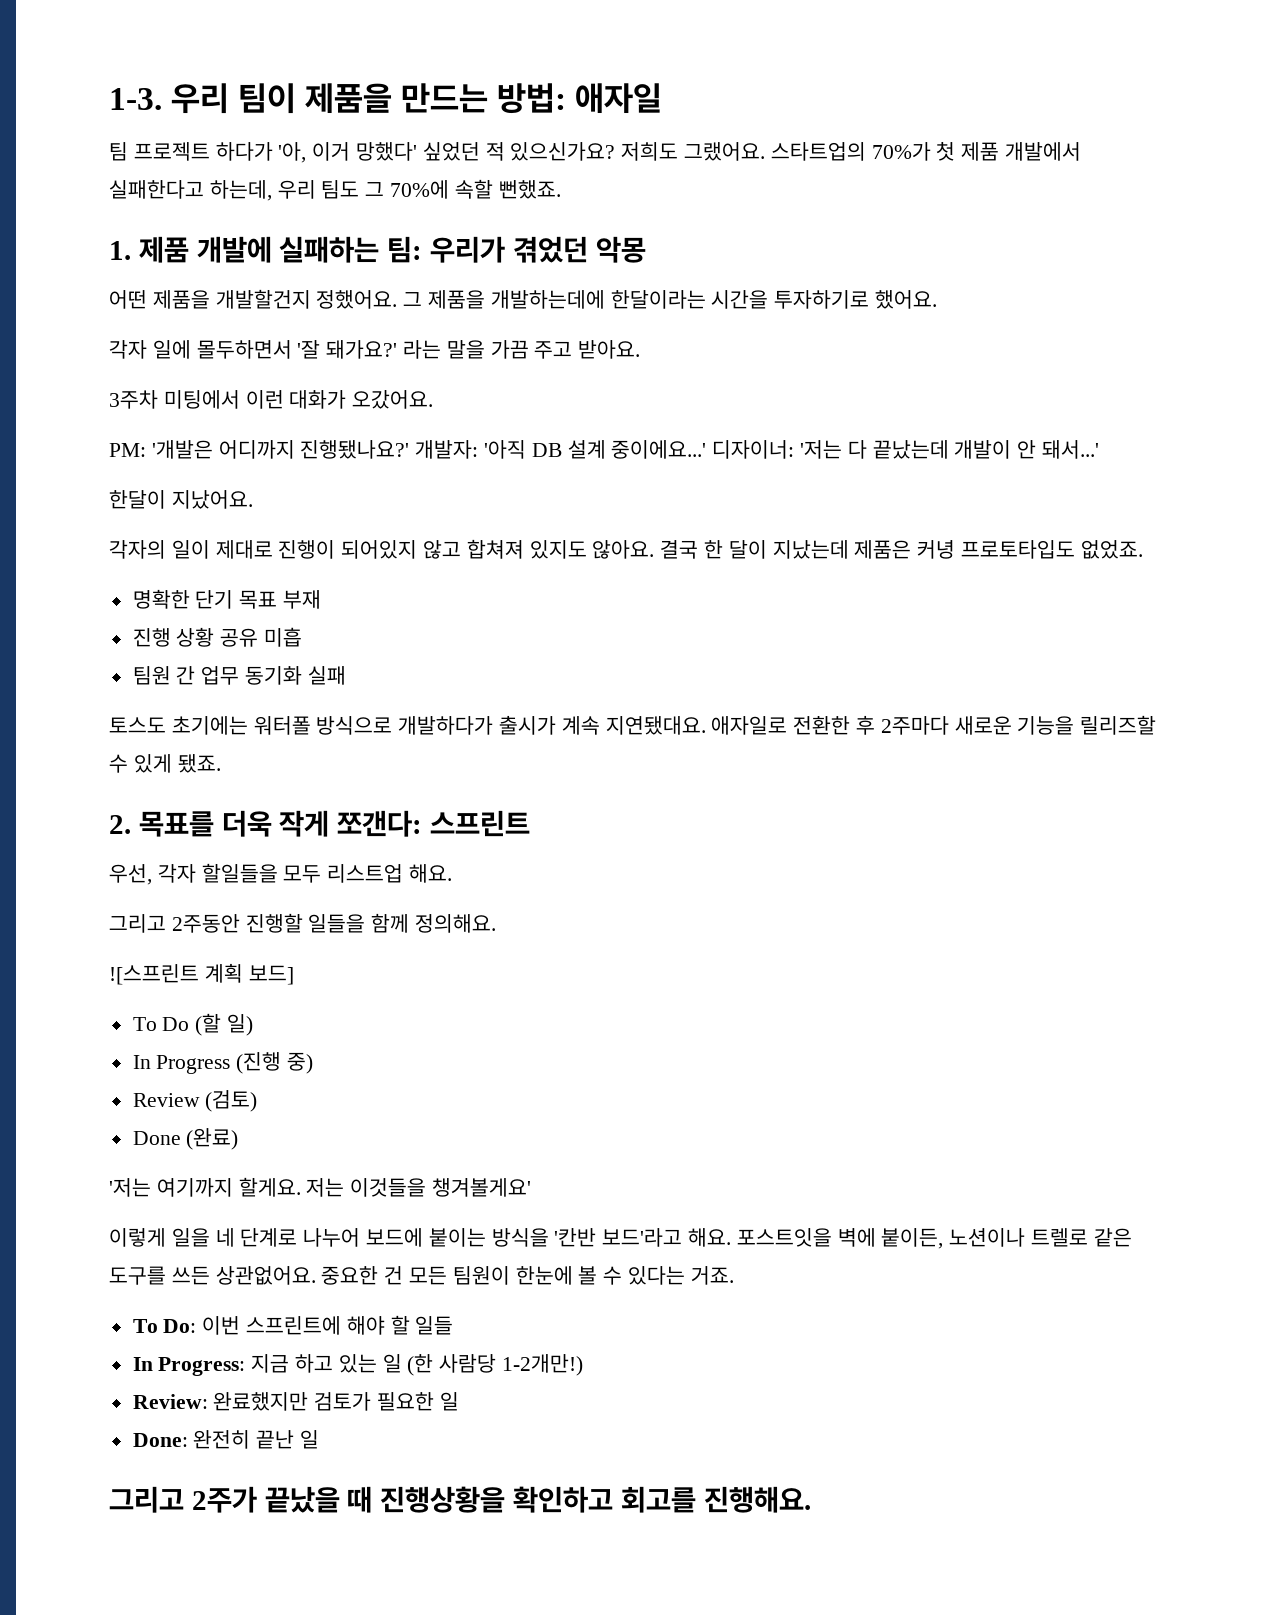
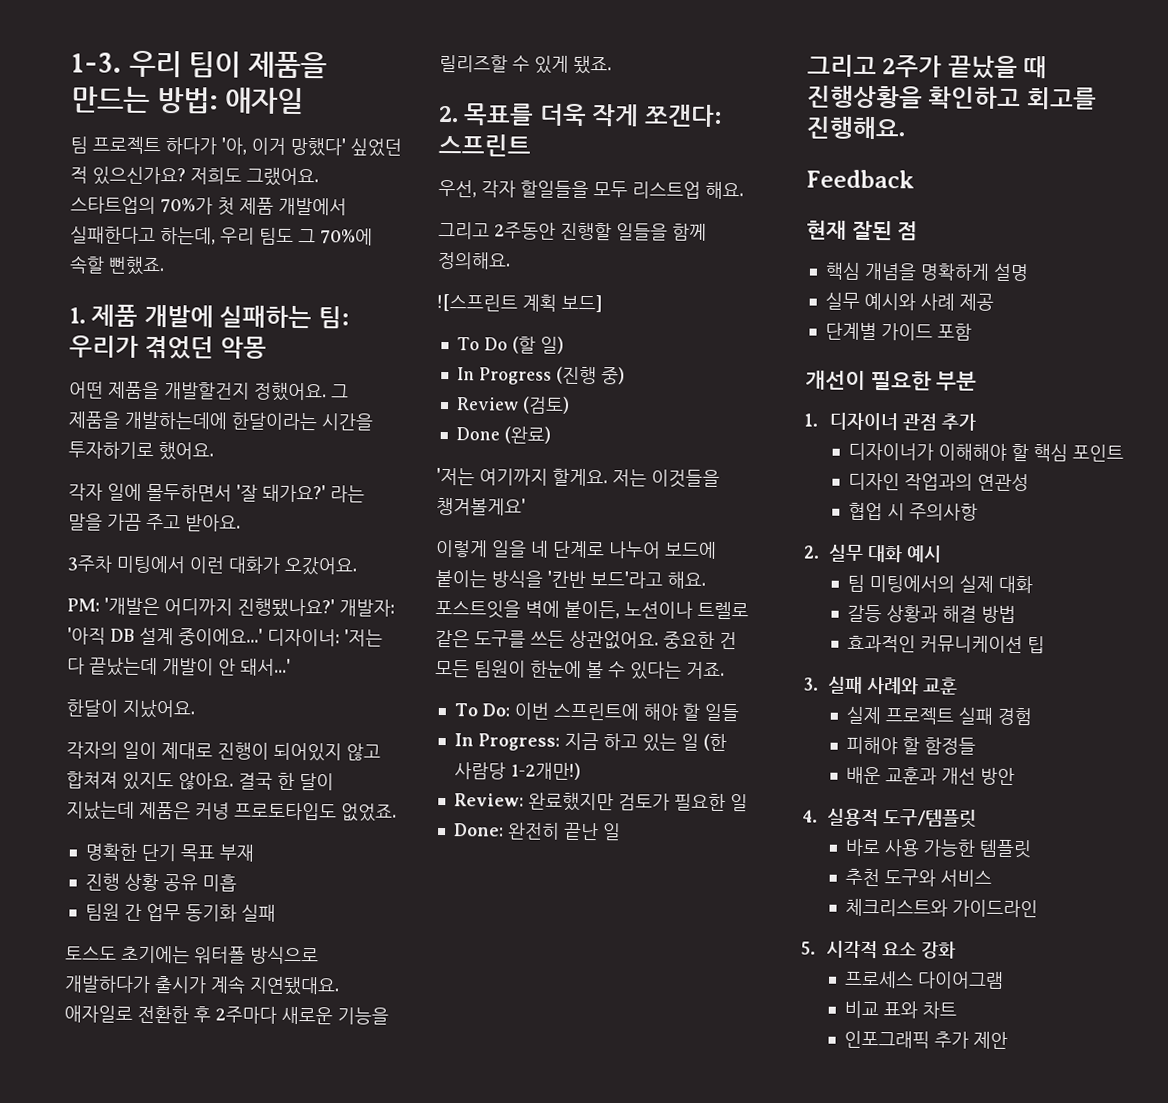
(811, 1499) none -> [806,169,915,189] [806,220,919,241] [824,262,1029,282] [824,292,994,311] [824,322,972,341] [805,370,978,391] [804,412,976,431] [848,442,1125,462] [848,472,1030,492] [848,502,979,521] [803,544,942,563] [847,574,1034,594] [847,604,1017,624] [847,634,1046,654] [803,676,958,695] [846,706,1033,726] [846,736,977,755] [846,766,1016,786] [802,808,977,828] [845,838,1032,859] [845,868,993,887] [845,898,1039,918] [801,940,956,959] [844,970,1005,989] [844,1000,958,1019] [844,1030,1009,1049] // Feedback // 현재 잘된 점 // 핵심 개념을 명확하게 설명 // 실무 예시와 사례 제공 // 단계별 가이드 포함 // 개선이 필요한 부분 // 1. 디자이너 관점 추가 // 디자이너가 이해해야 할 핵심 포인트 // 디자인 작업과의 연관성 // 협업 시 주의사항 // 2. 실무 대화 예시 // 팀 미팅에서의 실제 대화 // 갈등 상황과 해결 방법 // 효과적인 커뮤니케이션 팁 // 3. 실패 사례와 교훈 // 실제 프로젝트 실패 경험 // 피해야 할 함정들 // 배운 교훈과 개선 방안 // 4. 실용적 도구/템플릿 // 바로 사용 가능한 템플릿 // 추천 도구와 서비스 // 체크리스트와 가이드라인 // 5. 시각적 요소 강화 // 프로세스 다이어그램 // 비교 표와 차트 // 인포그래픽 추가 제안

